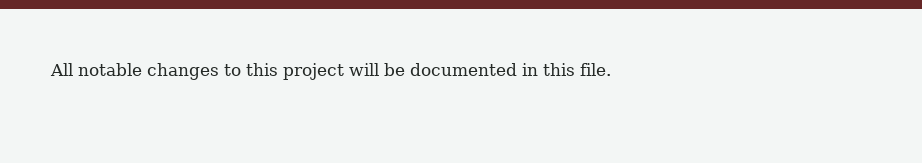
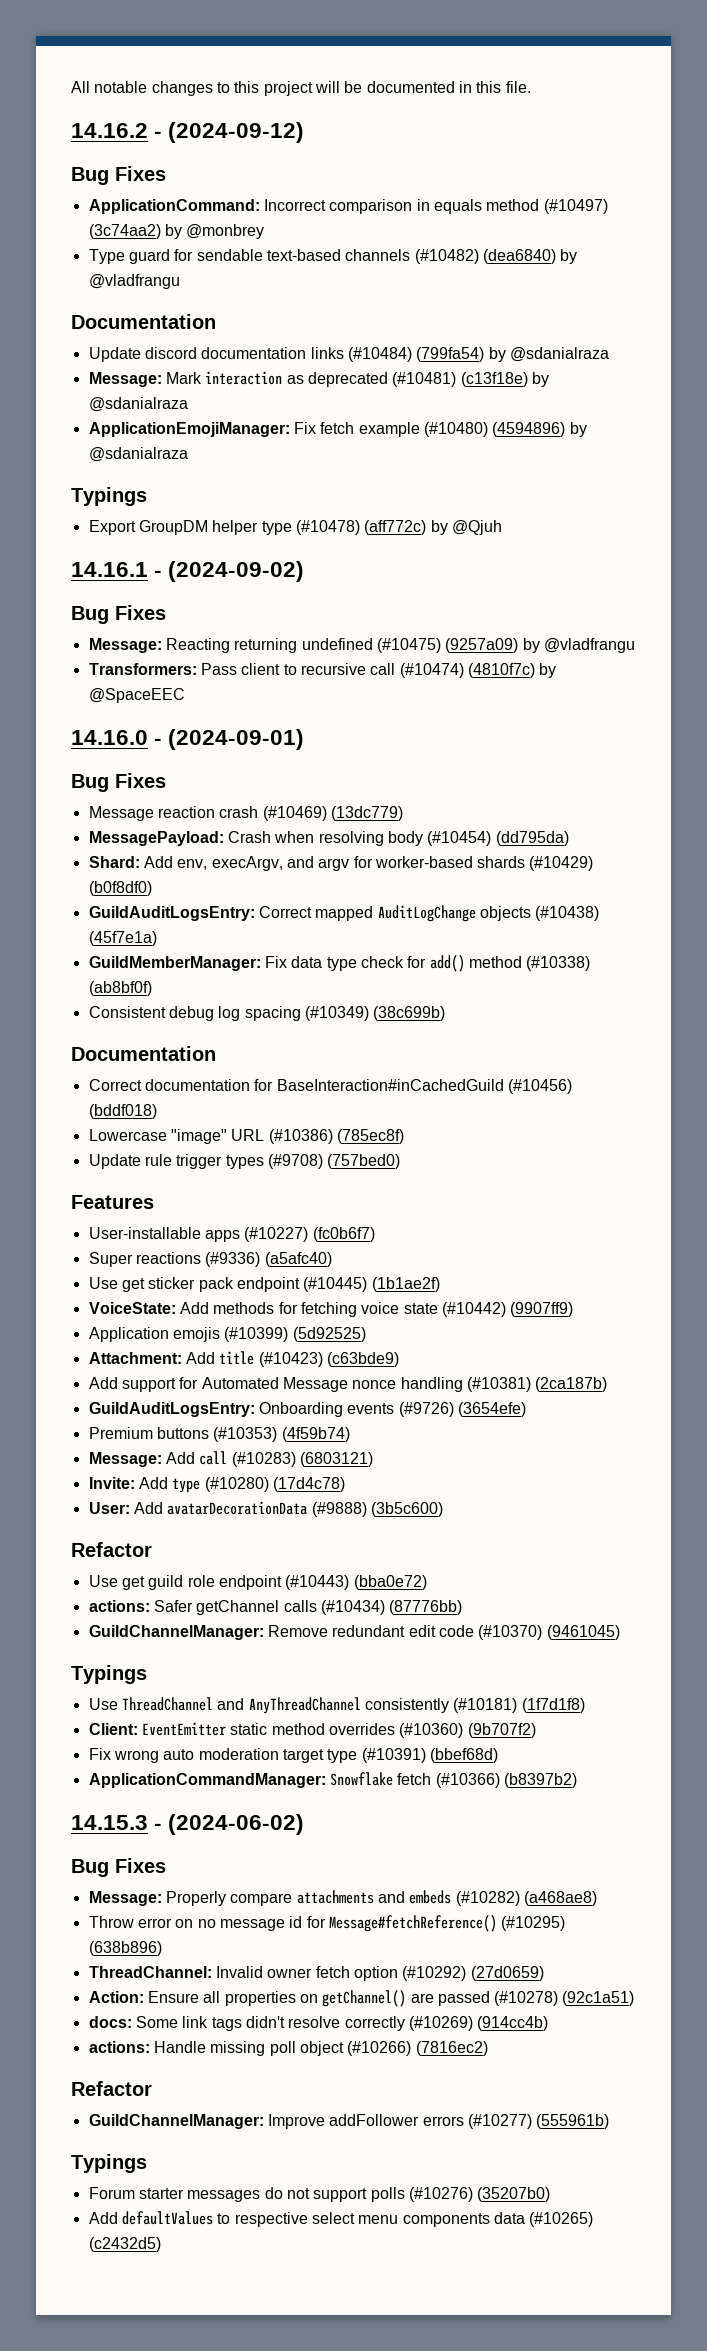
(611, 69) none -> [71,122,305,143] [71,166,166,185] [88,199,608,214] [88,224,265,239] [88,249,578,264] [88,274,180,289] [71,314,216,329] [88,347,609,362] [88,371,549,387] [88,397,188,412] [88,422,587,437] [88,447,188,462] [71,487,147,506] [88,520,502,535] [71,561,305,582] [71,605,166,624] [88,638,635,653] [88,663,557,678] [88,688,185,703] [71,729,305,750] [71,773,166,792] [88,806,403,821] [88,831,569,846] [88,856,594,871] [88,881,152,896] [88,905,600,922] [88,931,157,946] [88,955,591,972] [88,981,152,996] [88,1006,446,1021] [71,1046,216,1061] [88,1079,572,1094] [88,1104,157,1119] [88,1129,404,1144] [88,1154,401,1169] [71,1195,154,1209] [88,1227,375,1242] [88,1252,332,1267] [88,1277,440,1292] [88,1302,574,1317] [88,1327,366,1342] [88,1351,399,1367] [88,1377,608,1392] [88,1402,526,1417] [88,1427,350,1442] [88,1451,373,1467] [88,1477,345,1493] [88,1501,443,1517] [71,1542,152,1557] [88,1575,427,1590] [88,1600,463,1615] [88,1625,620,1640] [71,1665,147,1684] [88,1697,585,1714] [88,1722,536,1738] [88,1748,498,1763] [88,1772,577,1788] [71,1814,305,1835] [71,1858,166,1877] [88,1890,597,1906] [88,1915,566,1932] [88,1941,162,1956] [88,1966,544,1981] [88,1990,635,2007] [88,2016,549,2031] [88,2041,488,2056] [71,2081,152,2096] [88,2114,610,2129] [71,2154,147,2173] [88,2187,551,2202] [88,2211,594,2227] [88,2237,161,2252] // 14.16.2 - (2024-09-12) // Bug Fixes // ApplicationCommand: Incorrect comparison in equals method (#10497) (3c74aa2) by @monbrey // Type guard for sendable text-based channels (#10482) (dea6840) by @vladfrangu // Documentation // Update discord documentation links (#10484) (799fa54) by @sdanialraza // Message: Mark interaction as deprecated (#10481) (c13f18e) by @sdanialraza // ApplicationEmojiManager: Fix fetch example (#10480) (4594896) by @sdanialraza // Typings // Export GroupDM helper type (#10478) (aff772c) by @Qjuh // 14.16.1 - (2024-09-02) // Bug Fixes // Message: Reacting returning undefined (#10475) (9257a09) by @vladfrangu // Transformers: Pass client to recursive call (#10474) (4810f7c) by @SpaceEEC // 14.16.0 - (2024-09-01) // Bug Fixes // Message reaction crash (#10469) (13dc779) // MessagePayload: Crash when resolving body (#10454) (dd795da) // Shard: Add env, execArgv, and argv for worker-based shards (#10429) (b0f8df0) // GuildAuditLogsEntry: Correct mapped AuditLogChange objects (#10438) (45f7e1a) // GuildMemberManager: Fix data type check for add() method (#10338) (ab8bf0f) // Consistent debug log spacing (#10349) (38c699b) // Documentation // Correct documentation for BaseInteraction#inCachedGuild (#10456) (bddf018) // Lowercase "image" URL (#10386) (785ec8f) // Update rule trigger types (#9708) (757bed0) // Features // User-installable apps (#10227) (fc0b6f7) // Super reactions (#9336) (a5afc40) // Use get sticker pack endpoint (#10445) (1b1ae2f) // VoiceState: Add methods for fetching voice state (#10442) (9907ff9) // Application emojis (#10399) (5d92525) // Attachment: Add title (#10423) (c63bde9) // Add support for Automated Message nonce handling (#10381) (2ca187b) // GuildAuditLogsEntry: Onboarding events (#9726) (3654efe) // Premium buttons (#10353) (4f59b74) // Message: Add call (#10283) (6803121) // Invite: Add type (#10280) (17d4c78) // User: Add avatarDecorationData (#9888) (3b5c600) // Refactor // Use get guild role endpoint (#10443) (bba0e72) // actions: Safer getChannel calls (#10434) (87776bb) // GuildChannelManager: Remove redundant edit code (#10370) (9461045) // Typings // Use ThreadChannel and AnyThreadChannel consistently (#10181) (1f7d1f8) // Client: EventEmitter static method overrides (#10360) (9b707f2) // Fix wrong auto moderation target type (#10391) (bbef68d) // ApplicationCommandManager: Snowflake fetch (#10366) (b8397b2) // 14.15.3 - (2024-06-02) // Bug Fixes // Message: Properly compare attachments and embeds (#10282) (a468ae8) // Throw error on no message id for Message#fetchReference() (#10295) (638b896) // ThreadChannel: Invalid owner fetch option (#10292) (27d0659) // Action: Ensure all properties on getChannel() are passed (#10278) (92c1a51) // docs: Some link tags didn't resolve correctly (#10269) (914cc4b) // actions: Handle missing poll object (#10266) (7816ec2) // Refactor // GuildChannelManager: Improve addFollower errors (#10277) (555961b) // Typings // Forum starter messages do not support polls (#10276) (35207b0) // Add defaultValues to respective select menu components data (#10265) (c2432d5)

